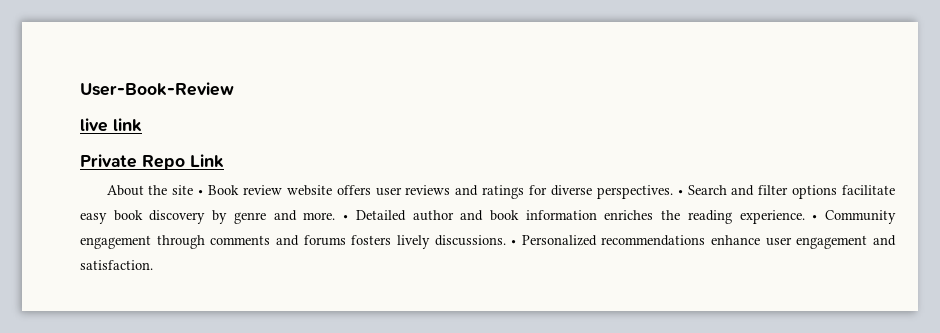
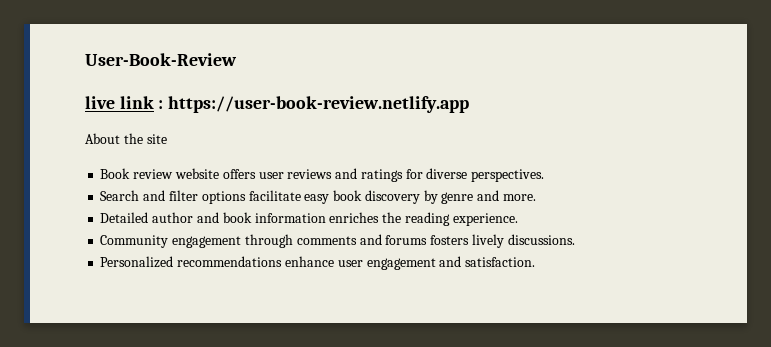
[80,154,224,170] // Private Repo Link -> [158,96,470,113] : https://user-book-review.netlify.app
[198,190,204,195] • -> (167, 139) //
[677,190,683,195] • -> (545, 175) //
[343,215,349,220] • -> (536, 197) //
[812,215,818,220] • -> (518, 219) //
[511,240,517,245] • -> (575, 239) //

